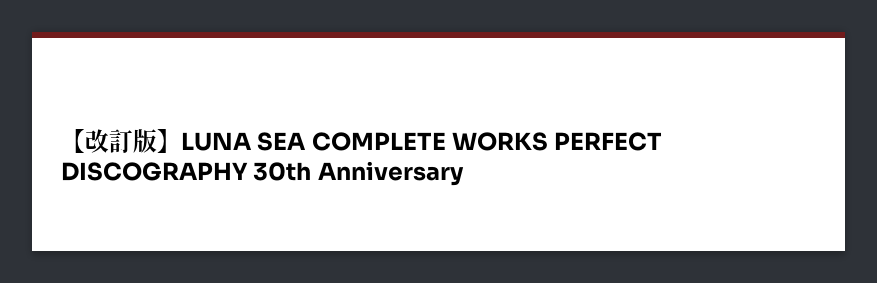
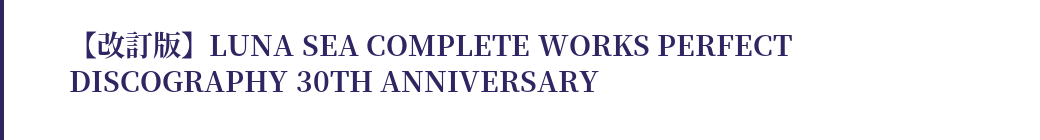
[253,161,464,186] 30th Anniversary -> [295,71,600,92] 30TH ANNIVERSARY

